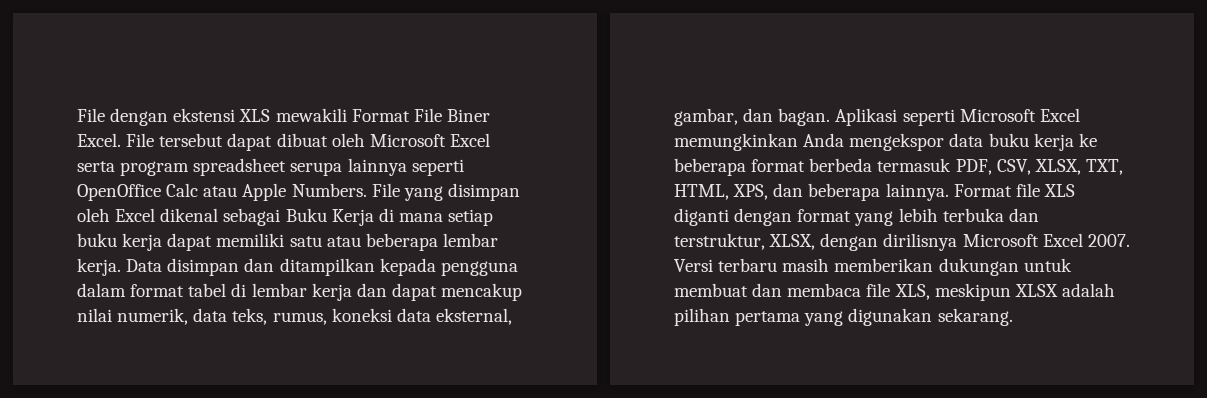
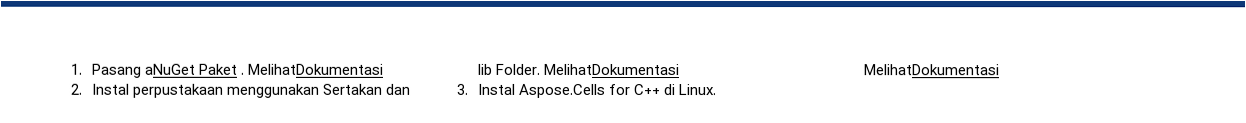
[77,108,490,126] [77,133,490,151] [77,158,464,176] [77,183,520,201] [77,208,494,226] [77,233,498,251] [77,258,518,276] [77,283,523,301] [77,308,512,325] [674,108,1080,126] [674,133,1097,151] [674,158,1123,176] [674,183,1075,201] [674,208,1039,226] [674,233,1130,251] [674,258,1072,276] [674,283,1115,301] [674,308,1013,326] File dengan ekstensi XLS mewakili Format File Biner Excel. File tersebut dapat dibuat oleh Microsoft Excel serta program spreadsheet serupa lainnya seperti OpenOffice Calc atau Apple Numbers. File yang disimpan oleh Excel dikenal sebagai Buku Kerja di mana setiap buku kerja dapat memiliki satu atau beberapa lembar kerja. Data disimpan dan ditampilkan kepada pengguna dalam format tabel di lembar kerja dan dapat mencakup nilai numerik, data teks, rumus, koneksi data eksternal, gambar, dan bagan. Aplikasi seperti Microsoft Excel memungkinkan Anda mengekspor data buku kerja ke beberapa format berbeda termasuk PDF, CSV, XLSX, TXT, HTML, XPS, dan beberapa lainnya. Format file XLS diganti dengan format yang lebih terbuka dan terstruktur, XLSX, dengan dirilisnya Microsoft Excel 2007. Versi terbaru masih memberikan dukungan untuk membuat dan membaca file XLS, meskipun XLSX adalah pilihan pertama yang digunakan sekarang. -> [70,63,383,78] [70,83,410,98] [476,63,679,76] [456,83,716,98] [862,64,999,76] 1. Pasang aNuGet Paket . MelihatDokumentasi // 2. Instal perpustakaan menggunakan Sertakan dan lib Folder. MelihatDokumentasi // 3. Instal Aspose.Cells for C++ di Linux. MelihatDokumentasi

